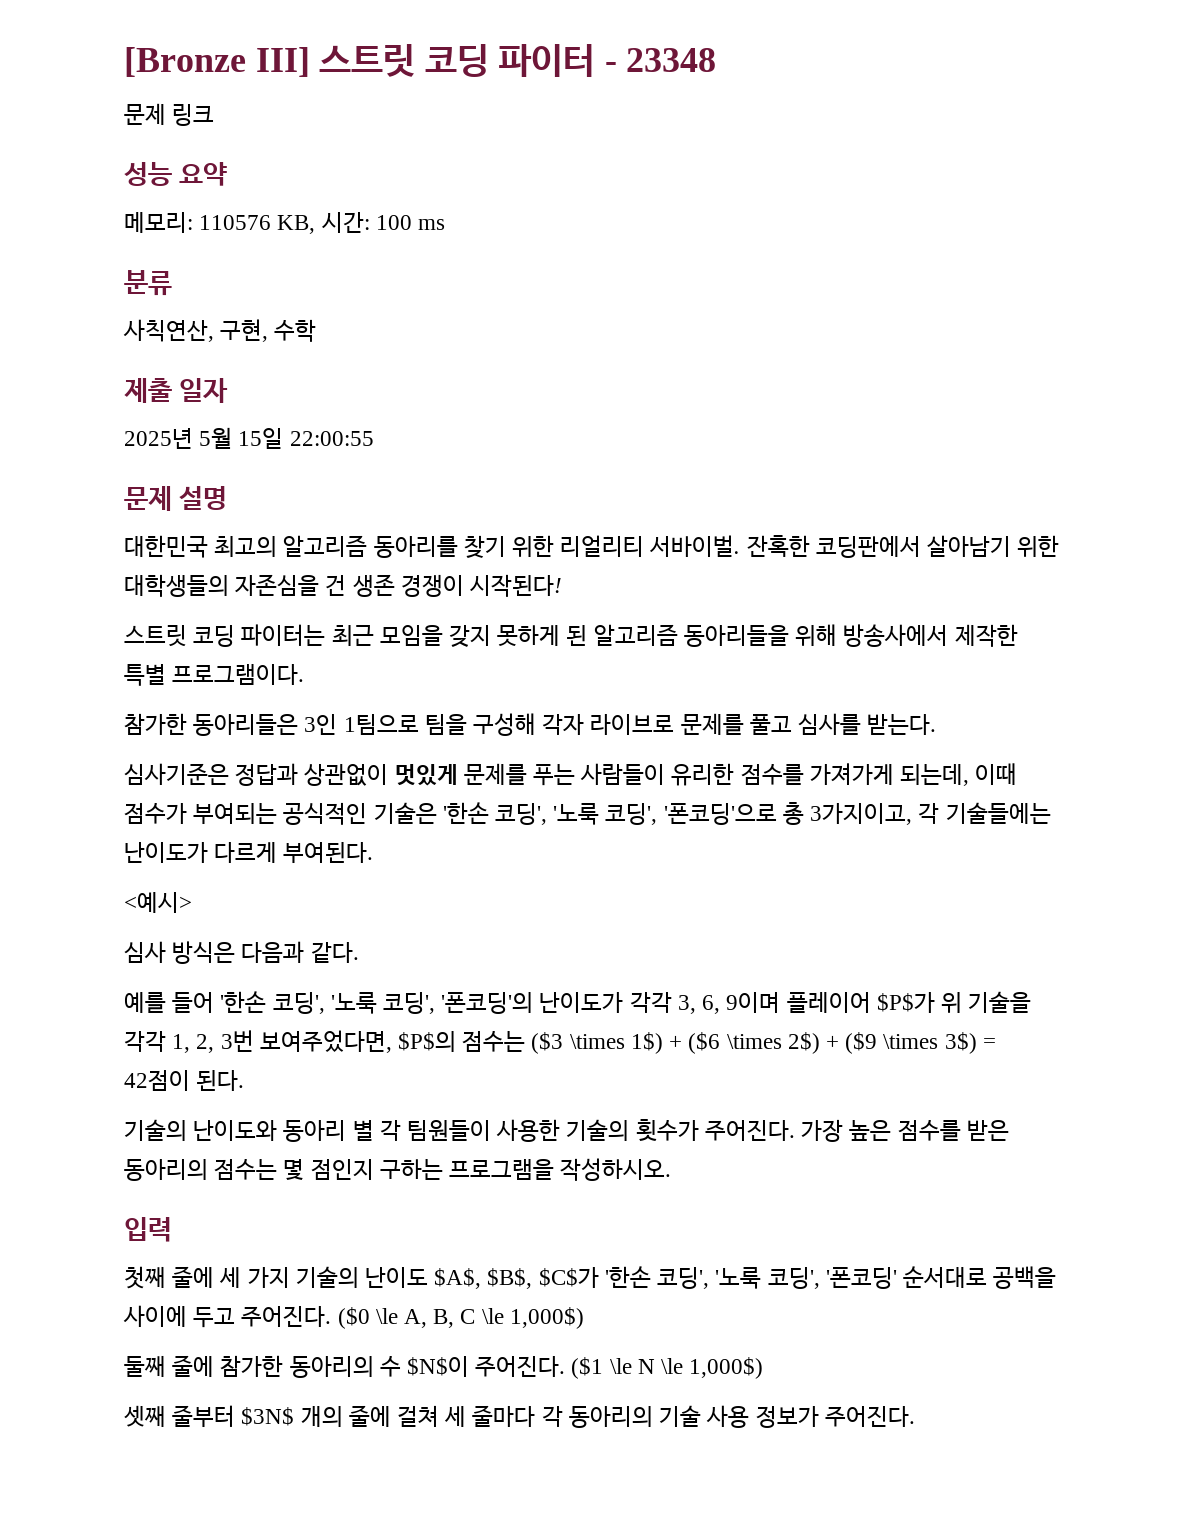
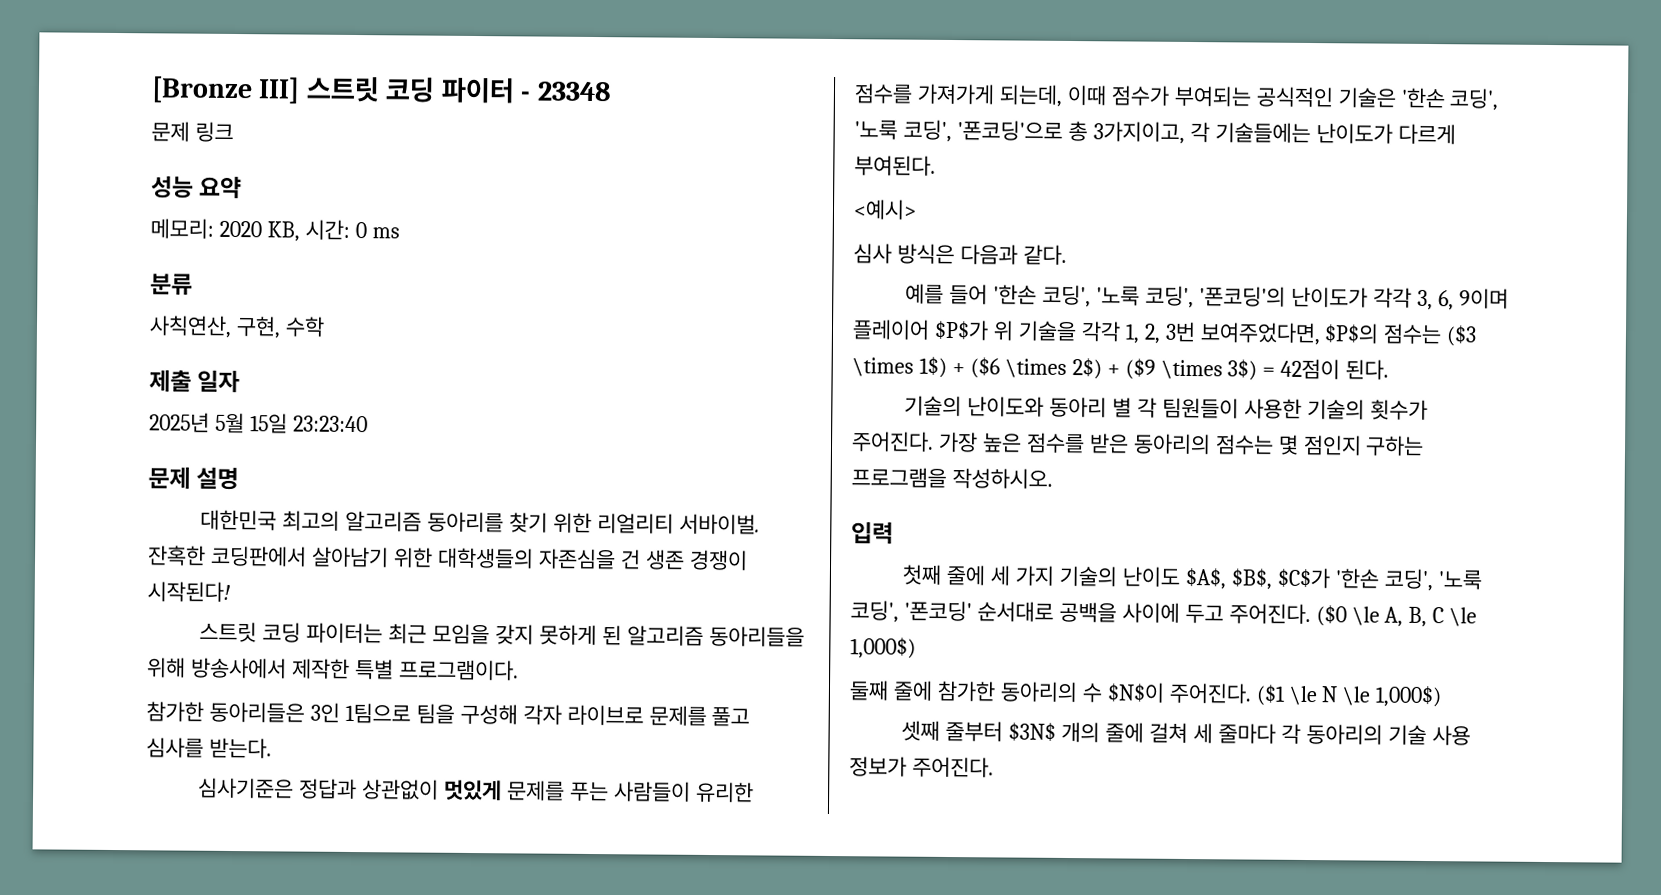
[199,215,272,230] 110576 -> [218,220,262,238] 2020
[375,215,412,230] 100 -> [354,222,367,239] 0
[289,431,374,446] 22:00:55 -> [292,415,368,433] 23:23:40

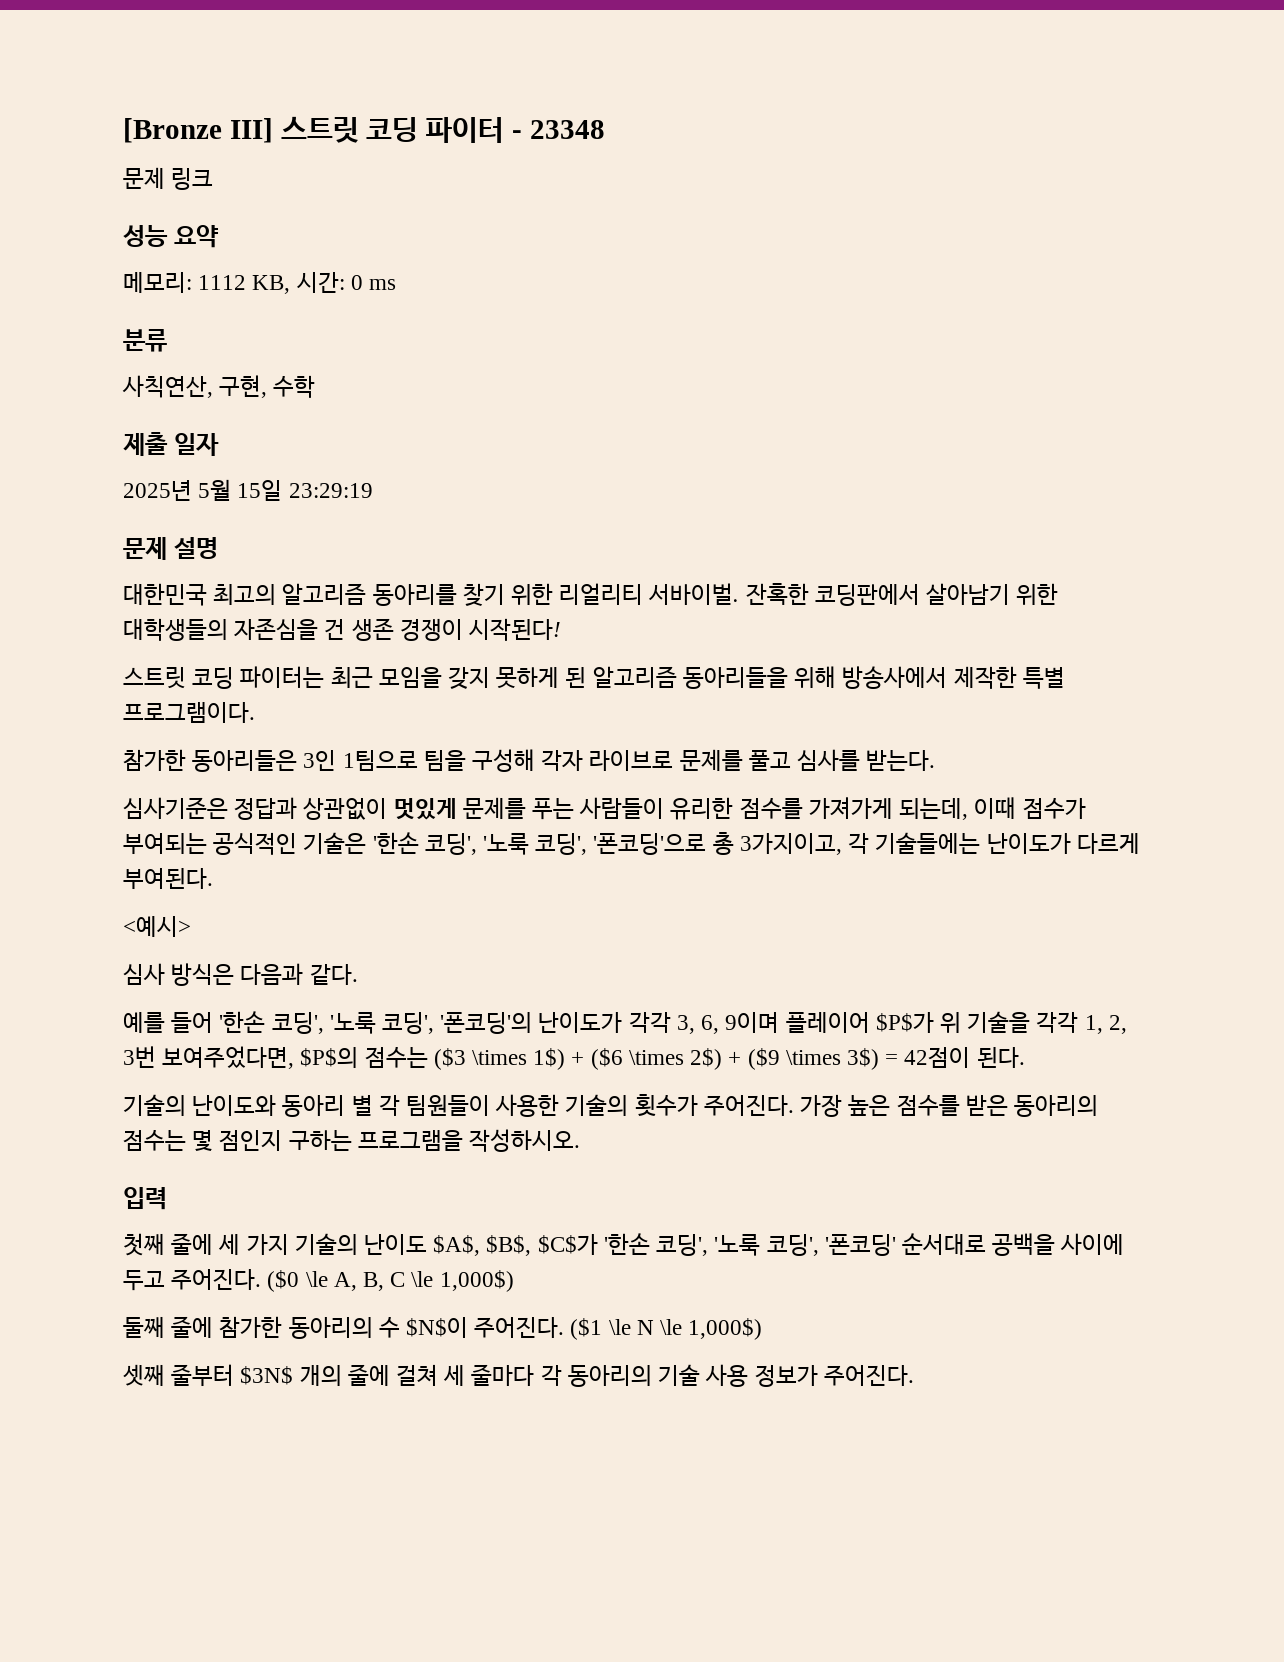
[218,220,262,238] 2020 -> [198,275,247,290] 1112
[292,415,368,433] 23:23:40 -> [288,483,373,498] 23:29:19

